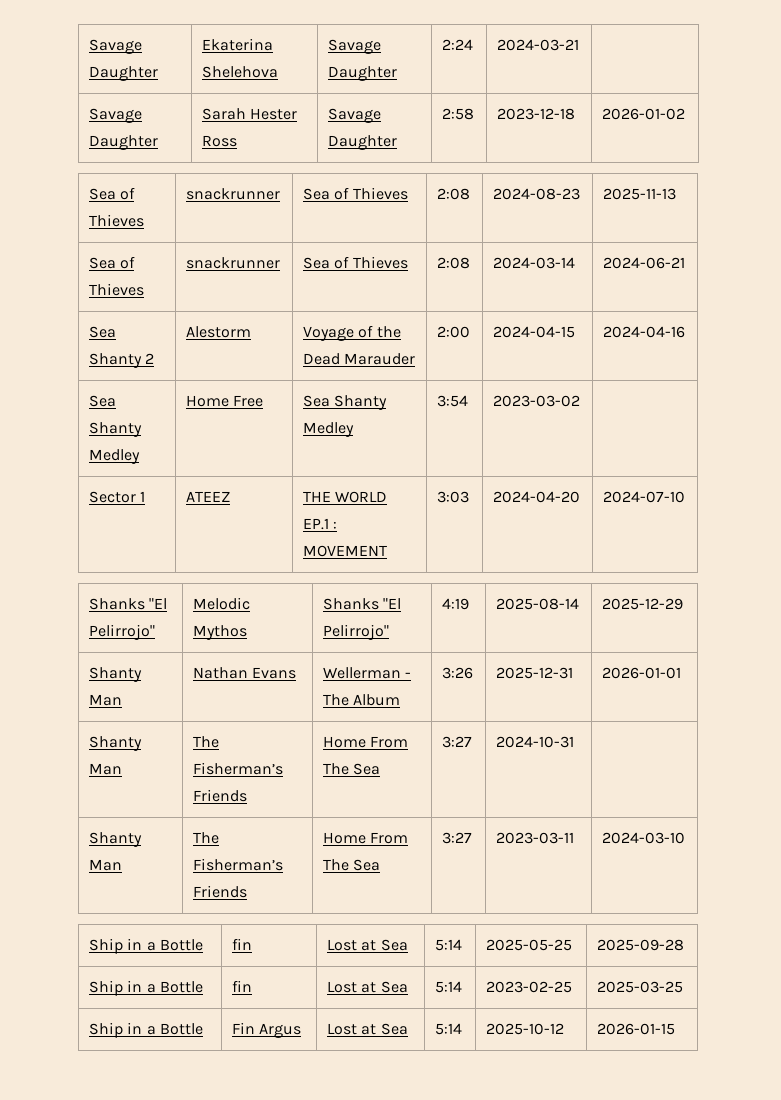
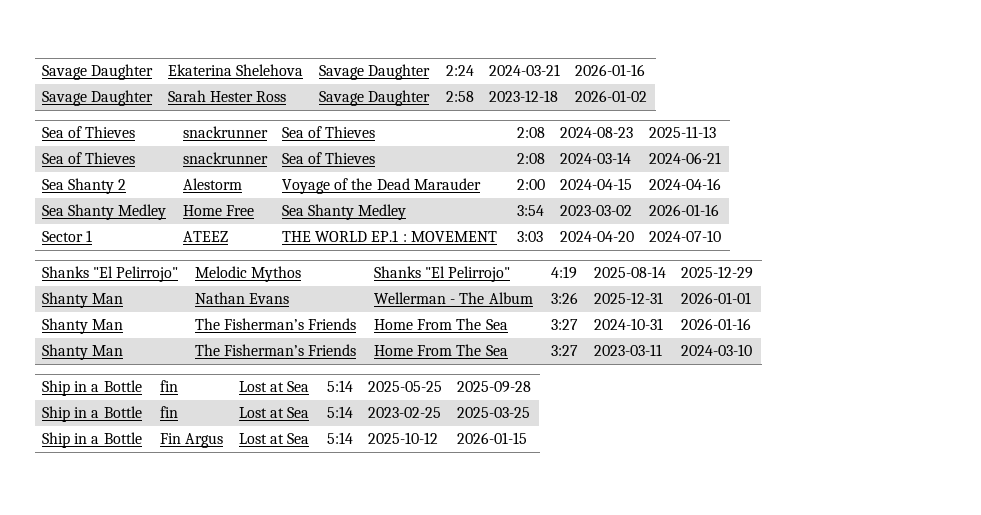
(580, 45) none -> [575,64,646,76] 2026-01-16
(581, 401) none -> [649,204,720,216] 2026-01-16
(575, 742) none -> [681,318,752,330] 2026-01-16

